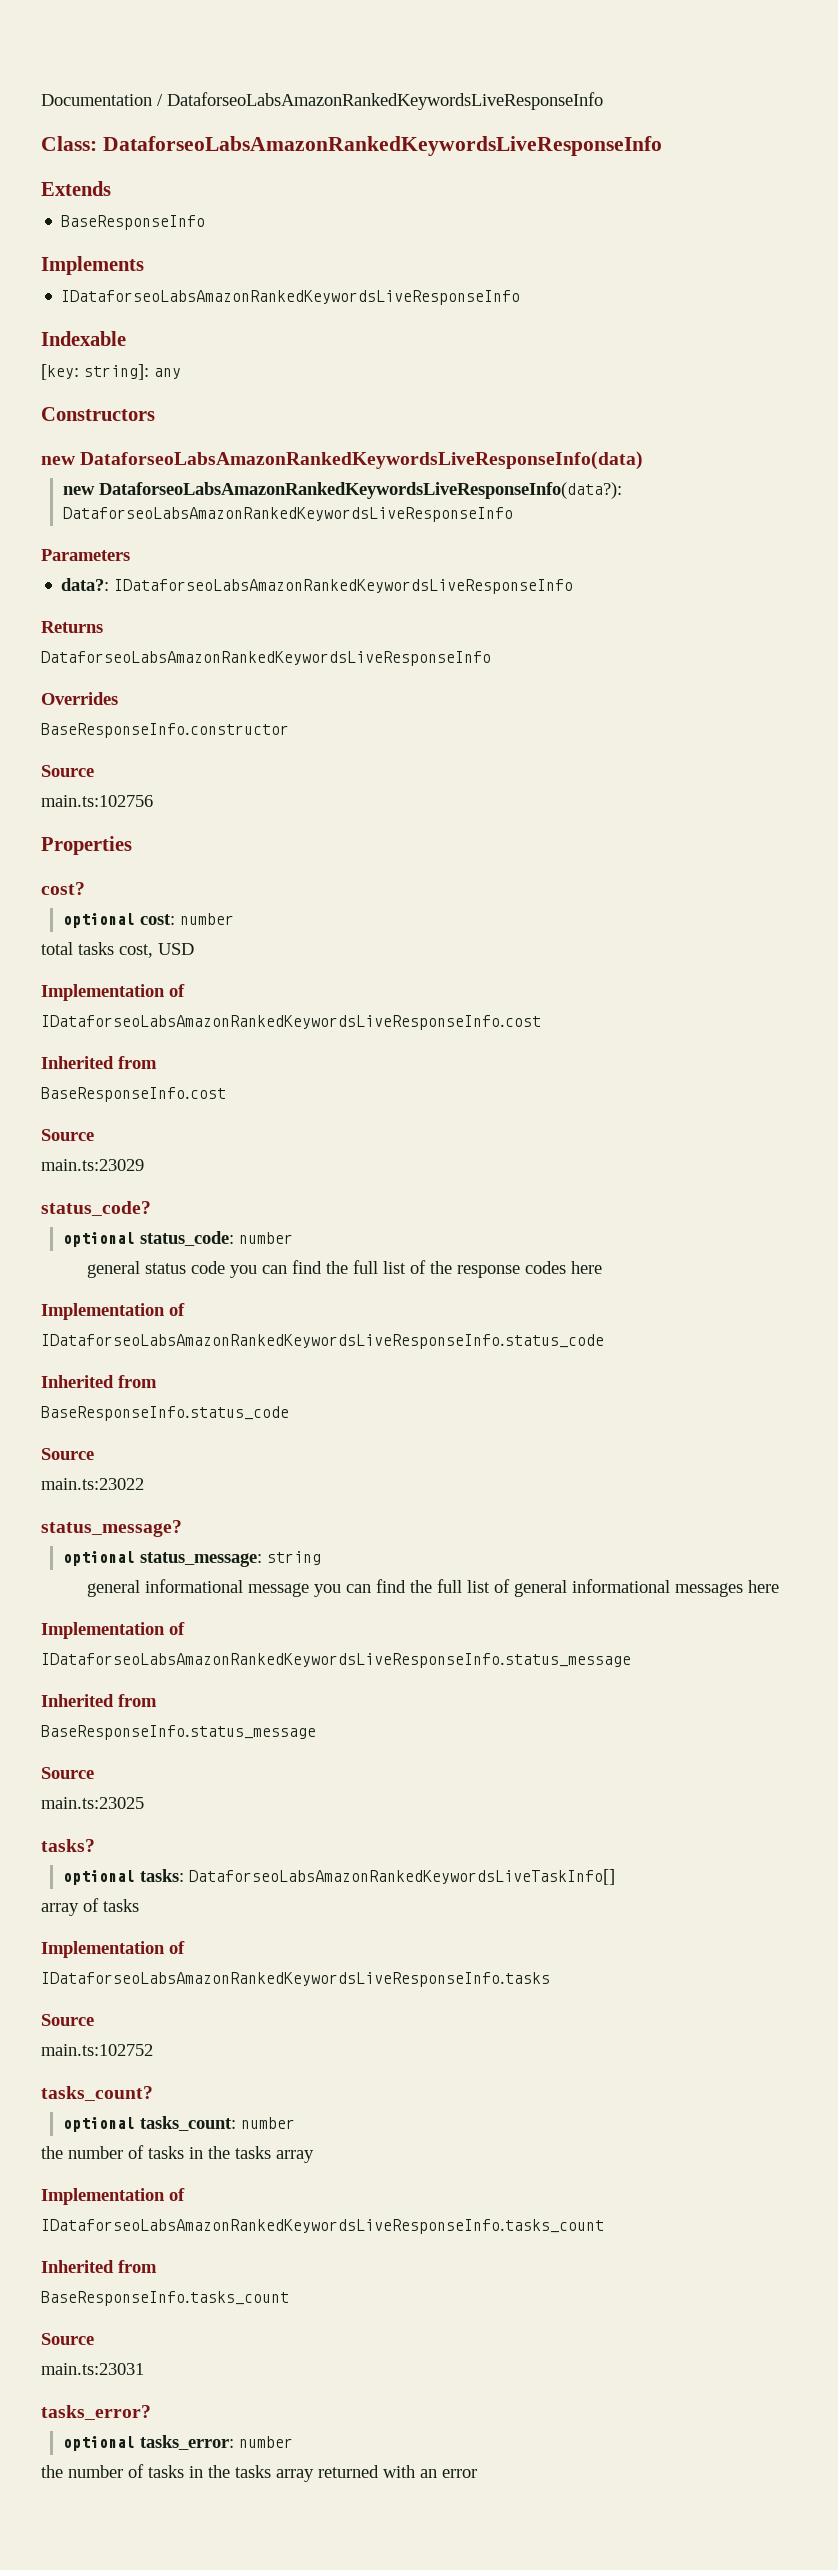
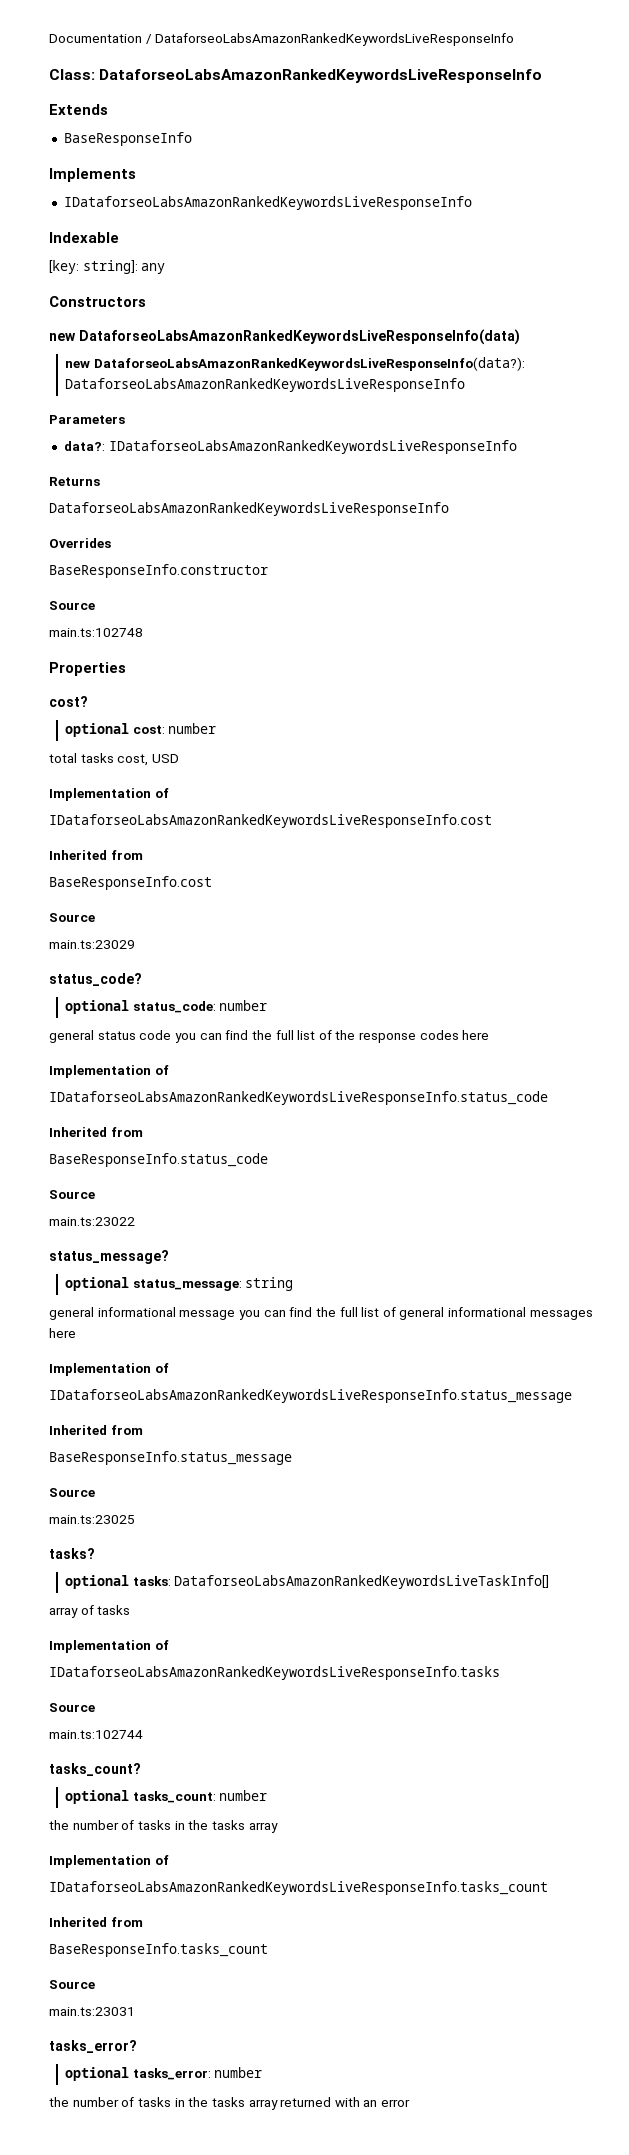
[41,795,153,807] main.ts:102756 -> [49,628,143,637] main.ts:102748
[41,2044,153,2056] main.ts:102752 -> [49,1730,143,1739] main.ts:102744

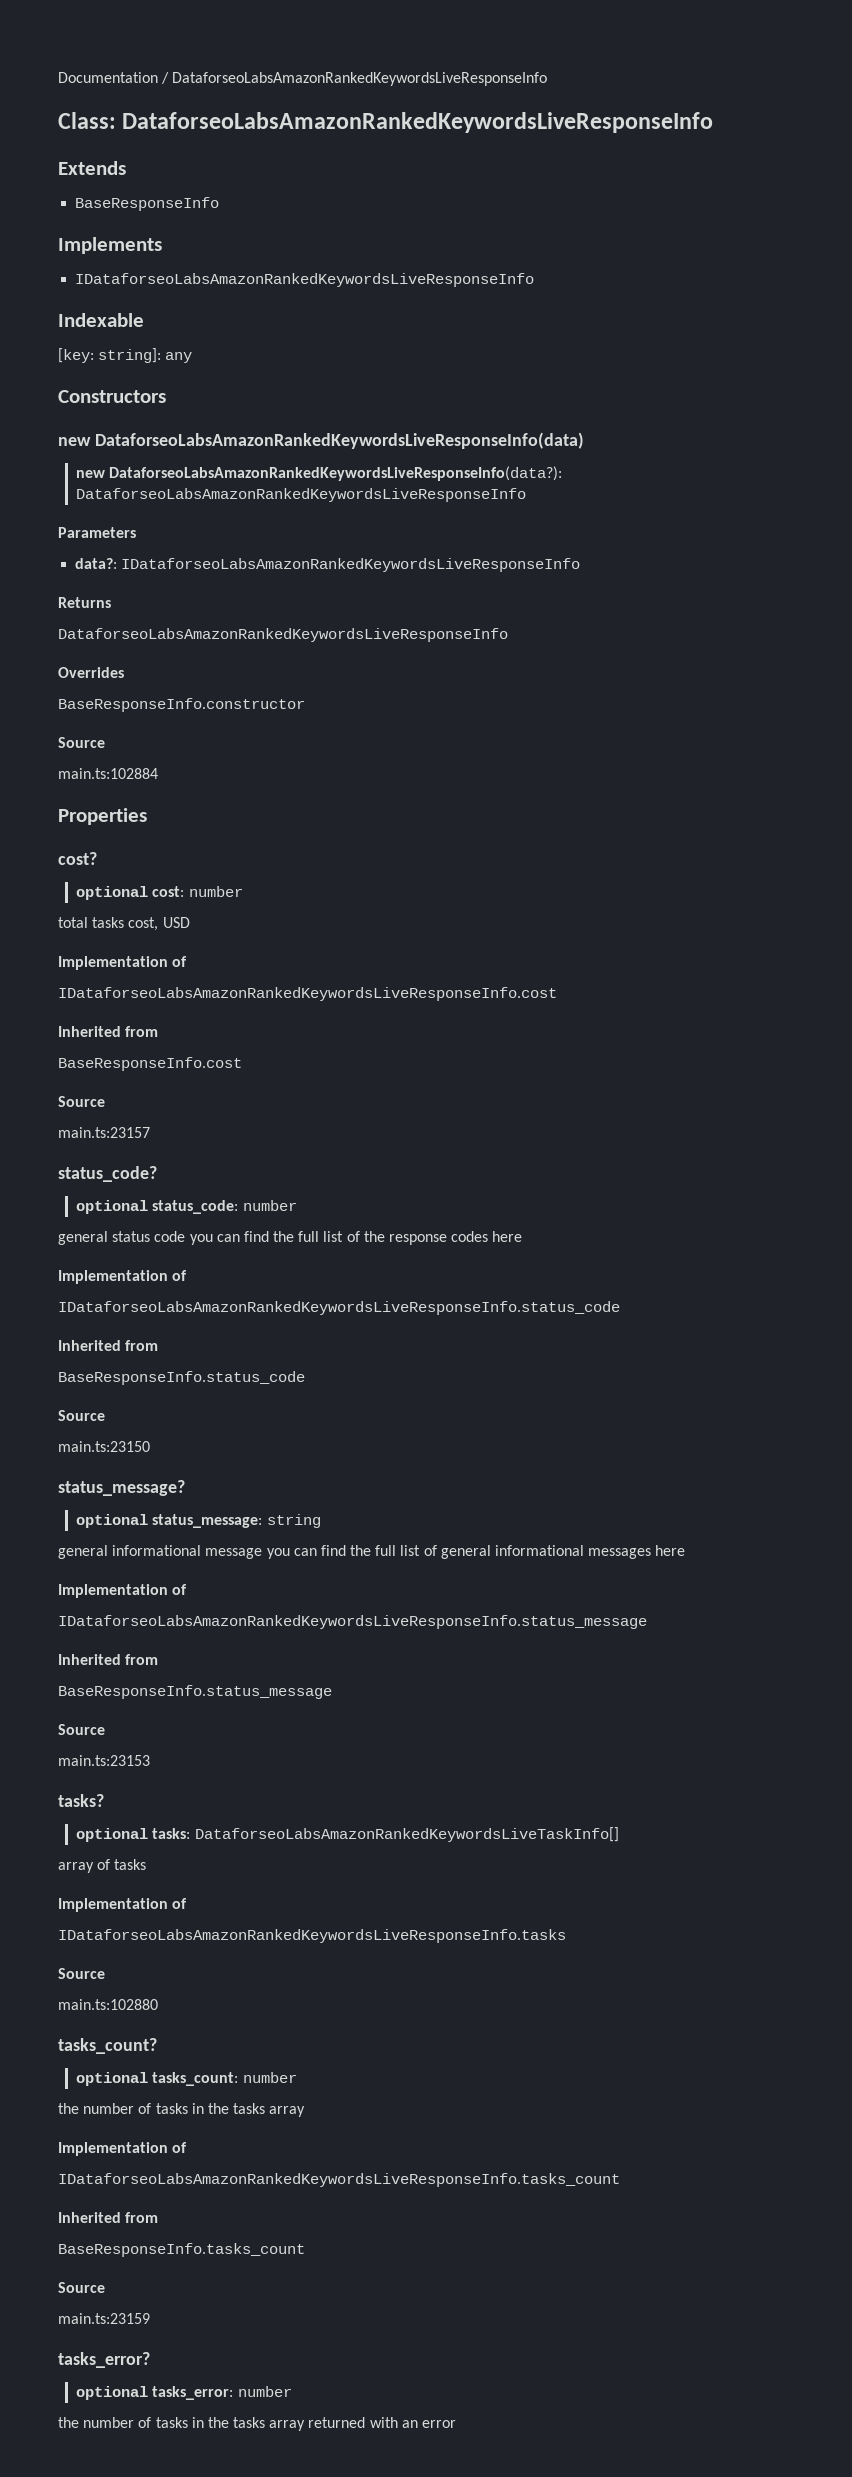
[49,628,143,637] main.ts:102748 -> [58,768,158,779] main.ts:102884
[49,940,135,949] main.ts:23029 -> [58,1127,150,1138] main.ts:23157
[49,1217,135,1226] main.ts:23022 -> [58,1441,150,1452] main.ts:23150
[49,1515,135,1524] main.ts:23025 -> [58,1755,150,1766] main.ts:23153
[49,1730,143,1739] main.ts:102744 -> [58,1999,158,2010] main.ts:102880
[49,2007,135,2016] main.ts:23031 -> [58,2313,150,2324] main.ts:23159

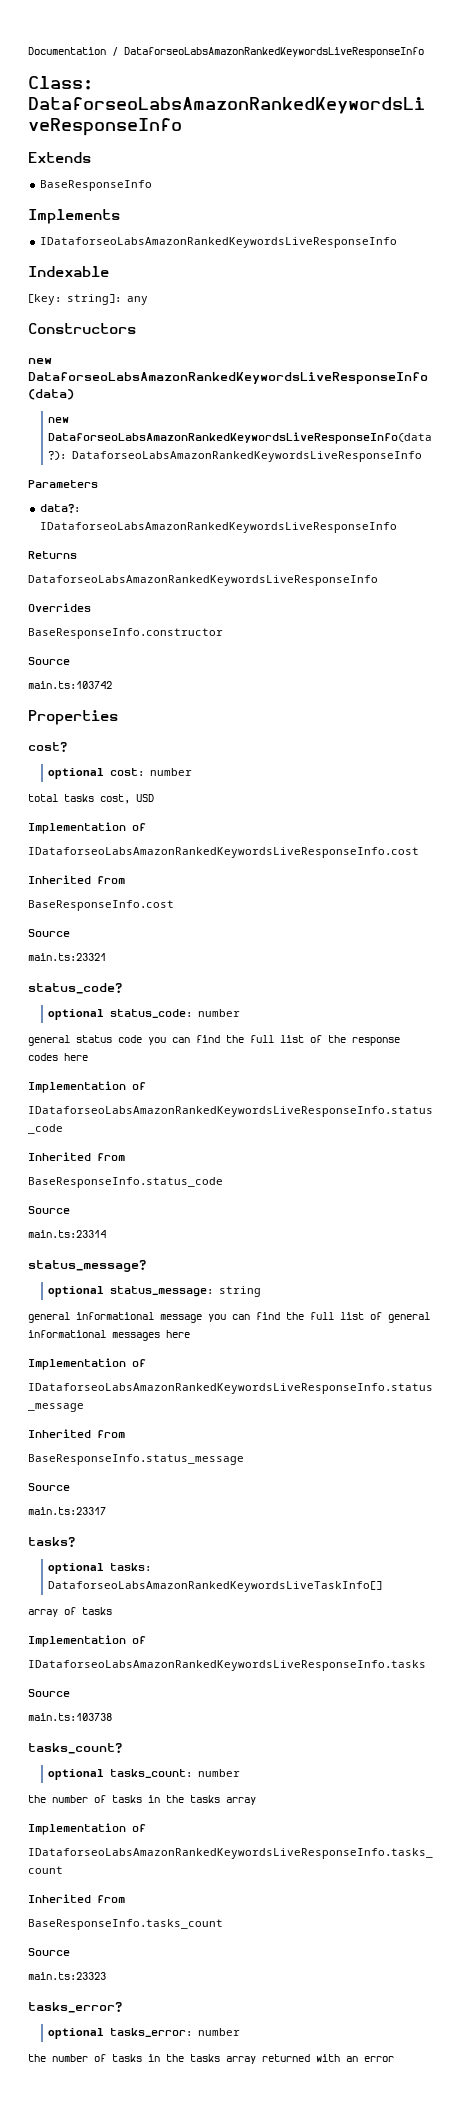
[58,768,158,779] main.ts:102884 -> [28,681,112,689] main.ts:103742
[58,1127,150,1138] main.ts:23157 -> [28,953,106,961] main.ts:23321
[58,1441,150,1452] main.ts:23150 -> [28,1230,106,1238] main.ts:23314
[58,1755,150,1766] main.ts:23153 -> [28,1507,106,1515] main.ts:23317
[58,1999,158,2010] main.ts:102880 -> [28,1713,112,1721] main.ts:103738
[58,2313,150,2324] main.ts:23159 -> [28,1972,106,1980] main.ts:23323

